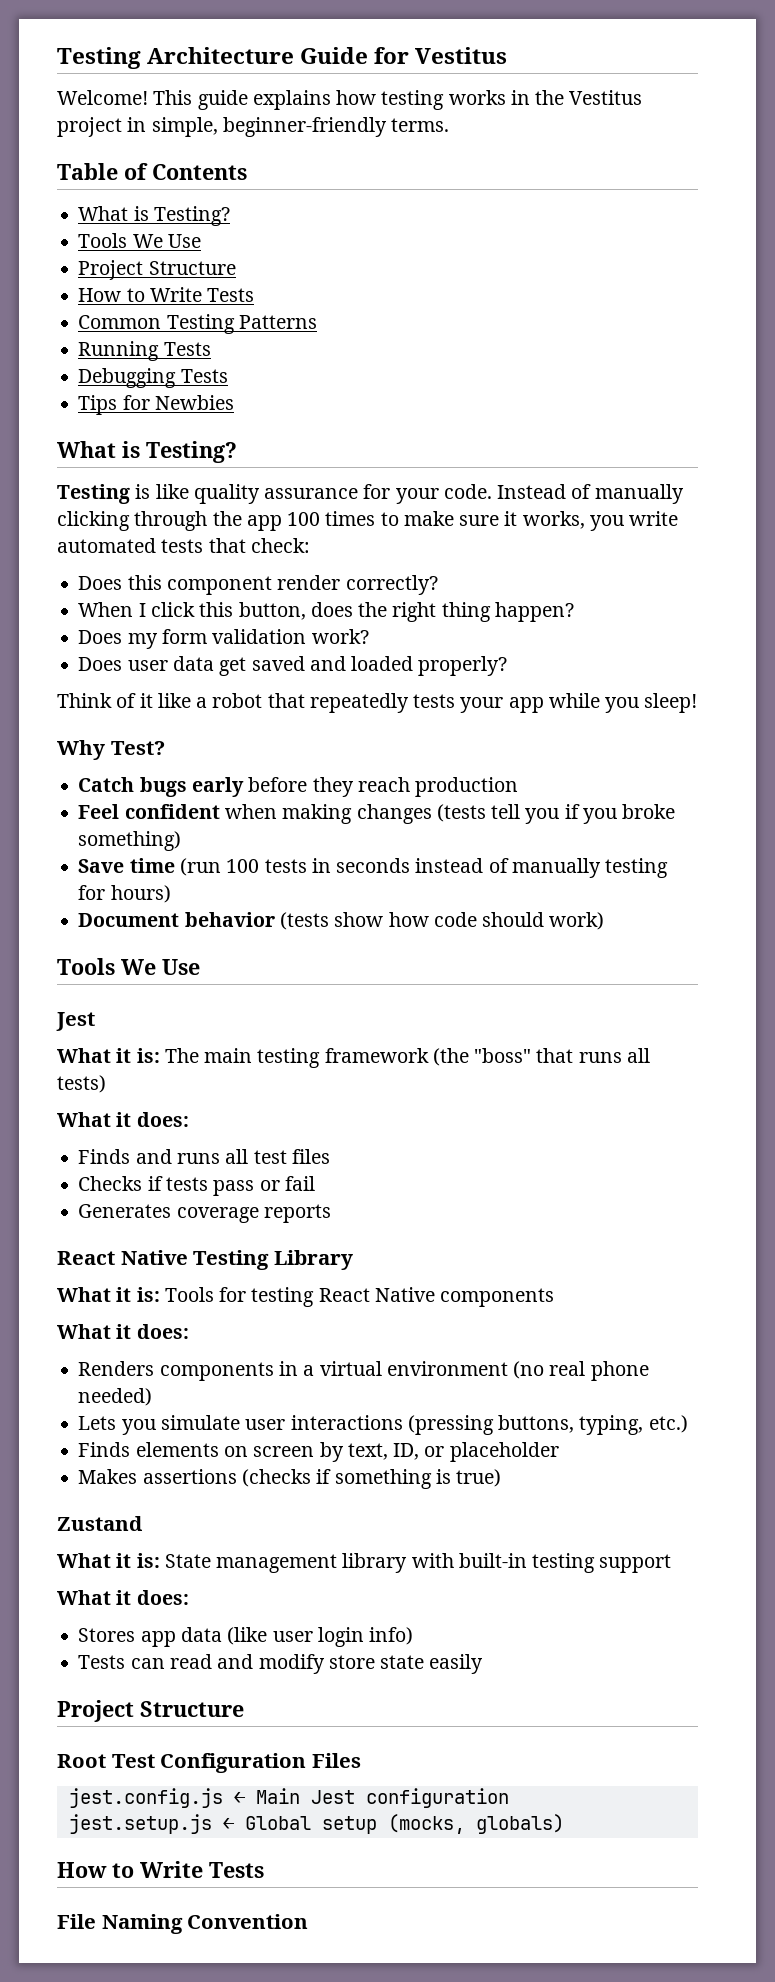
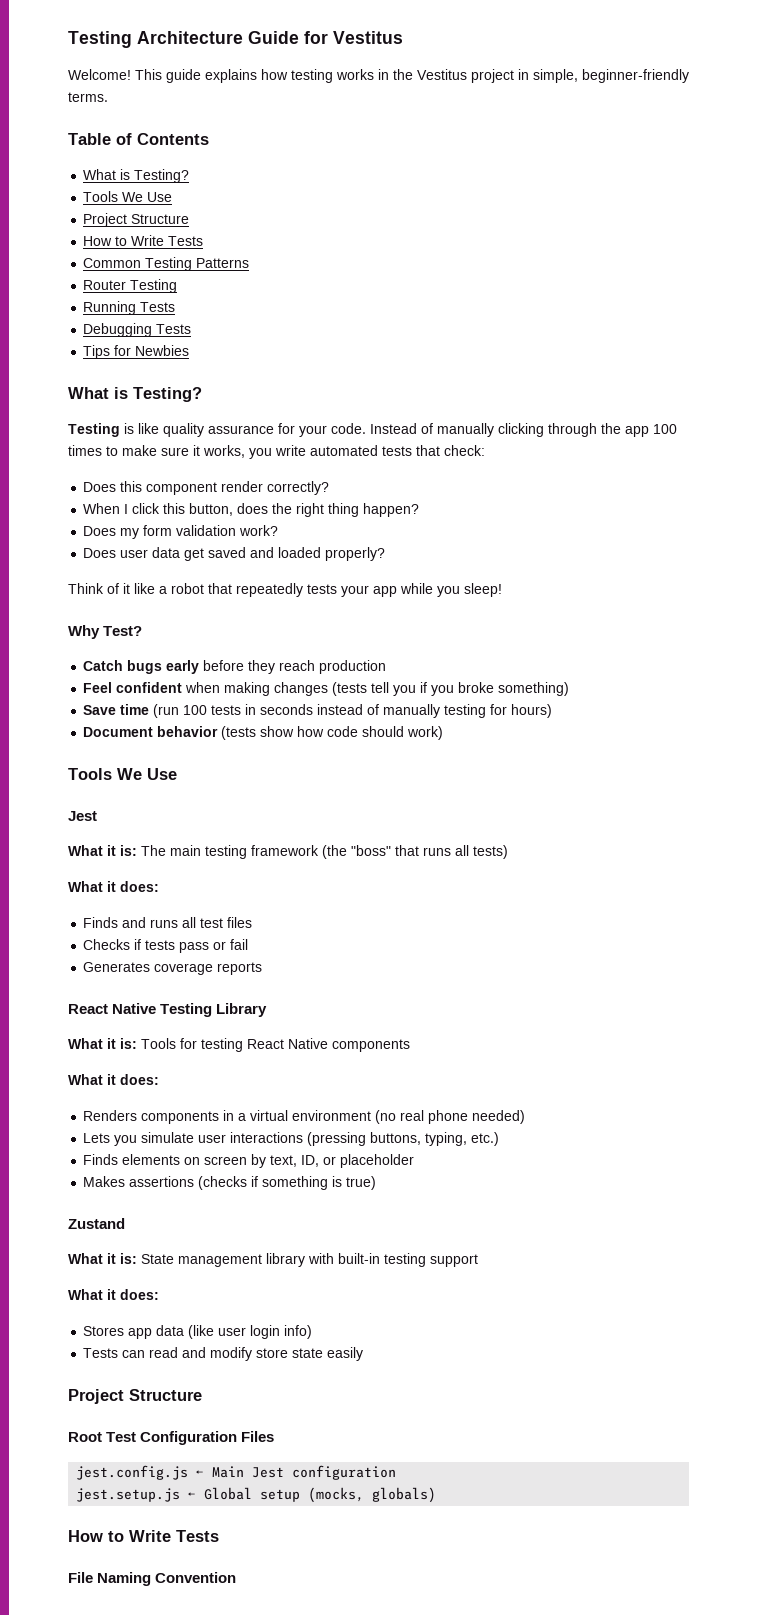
(317, 322) none -> [83,279,178,293] // Router Testing

